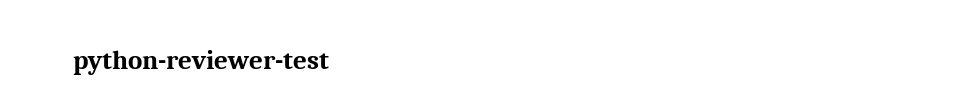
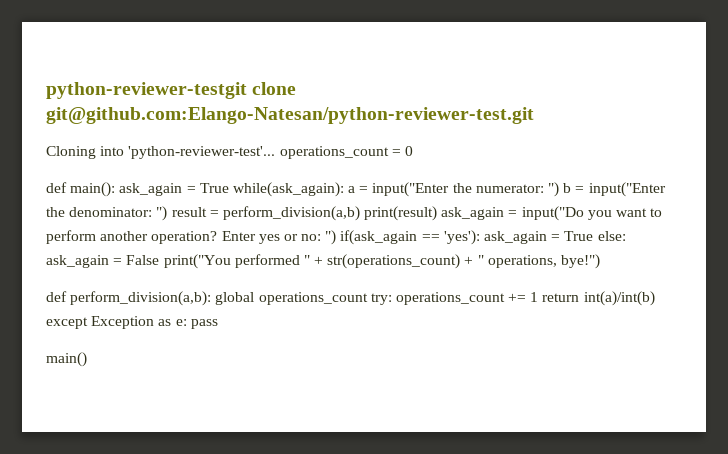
[73,50,329,75] python-reviewer-test -> [46,82,297,99] [46,107,534,124] [46,146,413,159] [46,182,666,197] [46,206,663,221] [46,230,626,245] [46,254,601,269] [46,291,655,306] [46,316,218,329] [46,352,87,367] python-reviewer-testgit clone git@github.com:Elango-Natesan/python-reviewer-test.git // Cloning into 'python-reviewer-test'... operations_count = 0 // def main(): ask_again = True while(ask_again): a = input("Enter the numerator: ") b = input("Enter the denominator: ") result = perform_division(a,b) print(result) ask_again = input("Do you want to perform another operation? Enter yes or no: ") if(ask_again == 'yes'): ask_again = True else: ask_again = False print("You performed " + str(operations_count) + " operations, bye!") // def perform_division(a,b): global operations_count try: operations_count += 1 return int(a)/int(b) except Exception as e: pass // main()

